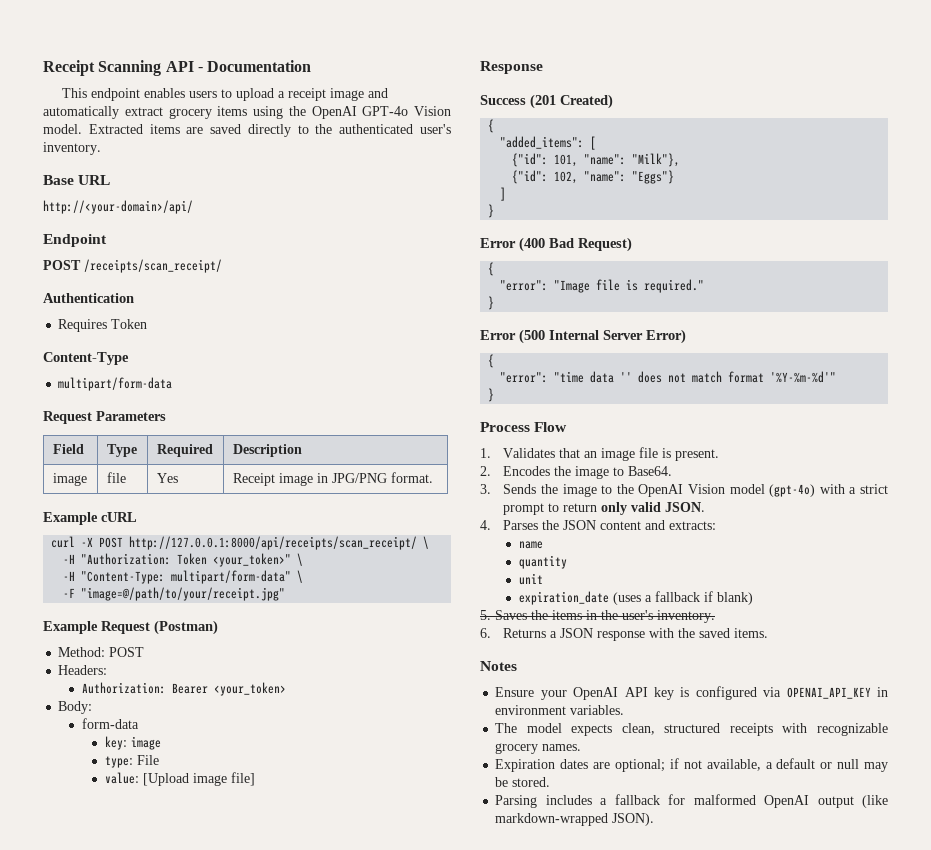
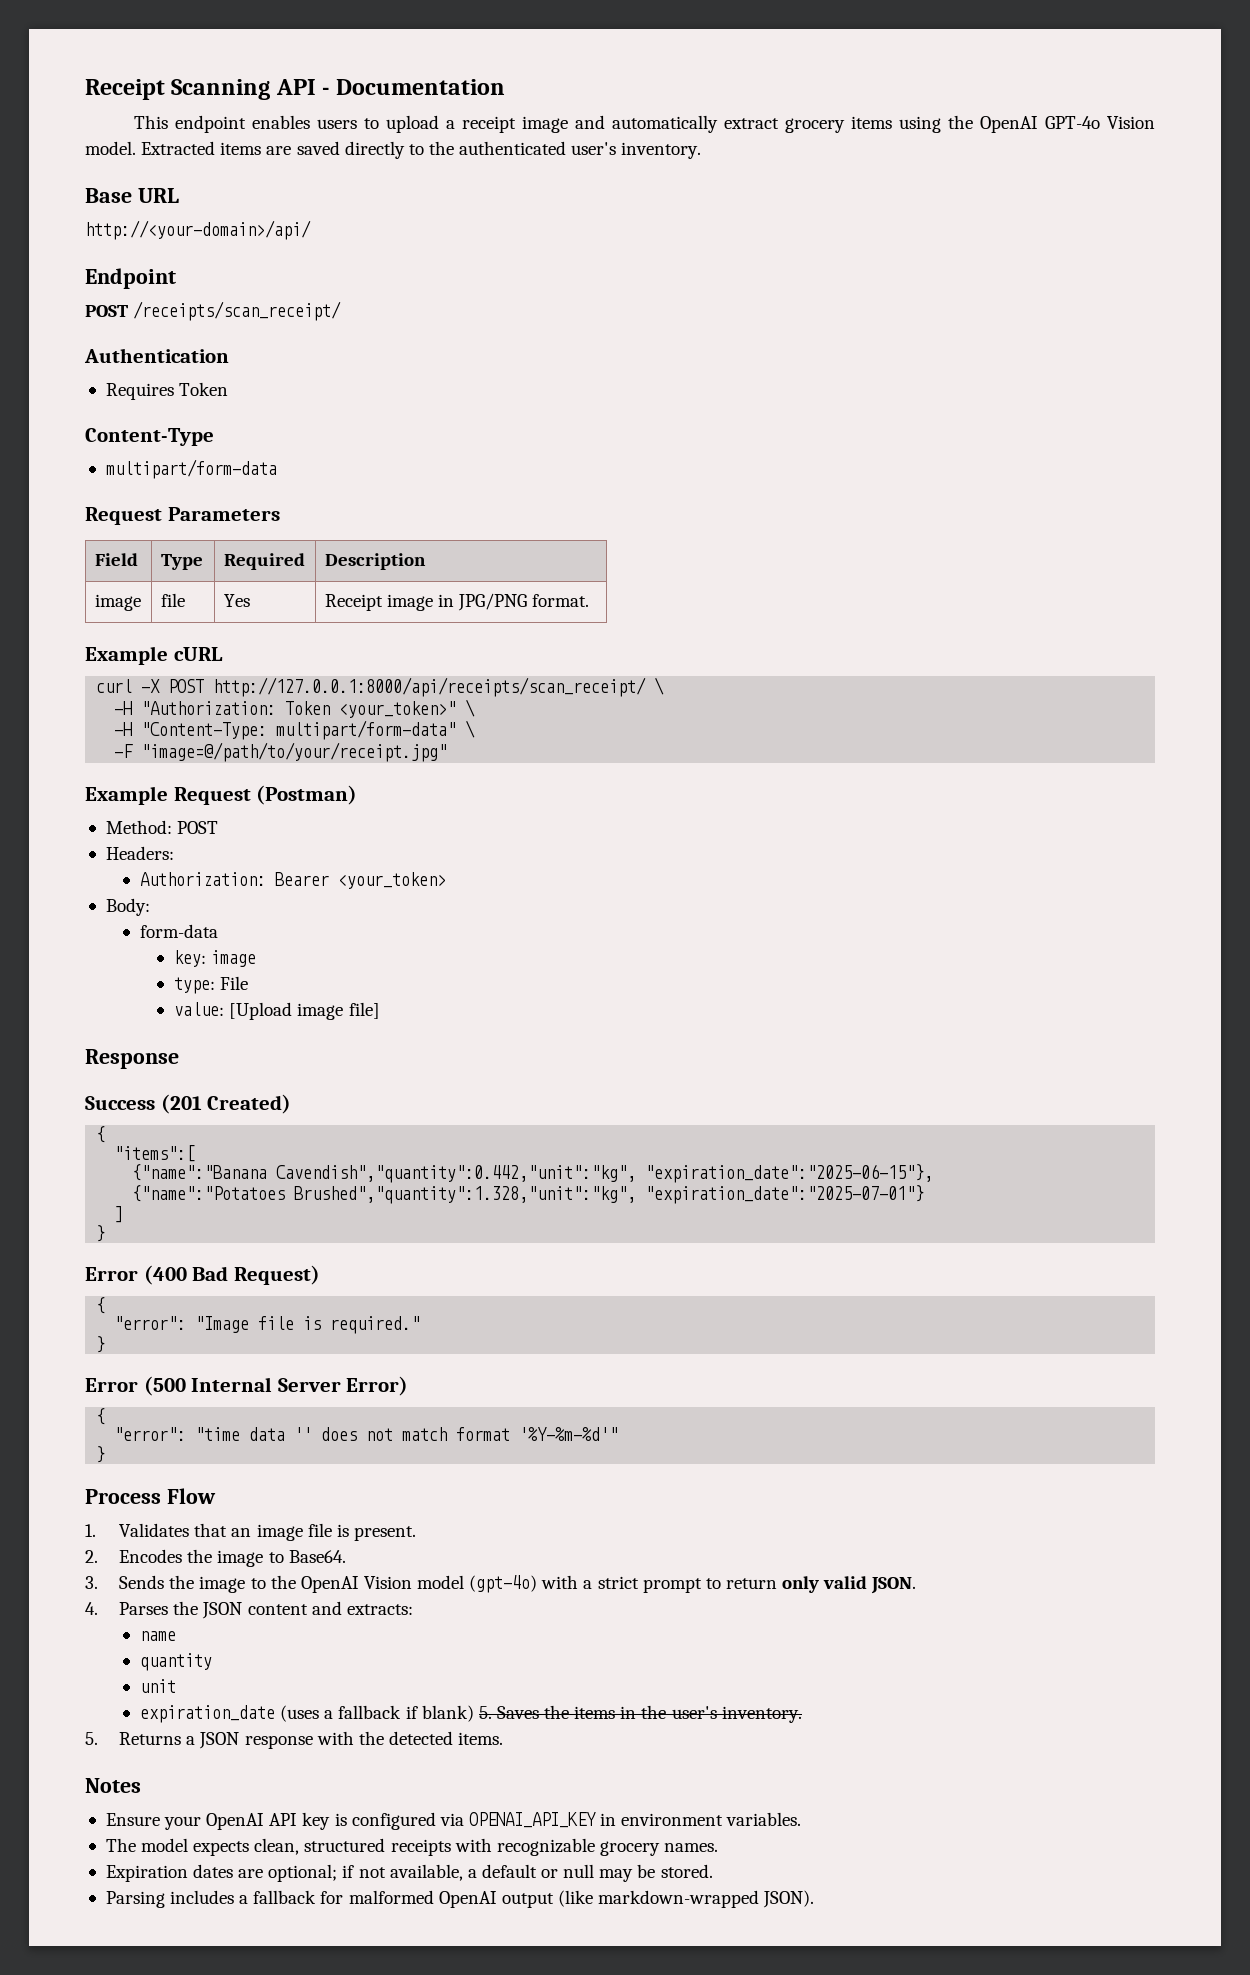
[500,136,597,150] [512,153,681,167] [512,170,675,184] "added_items": [ // {"id": 101, "name": "Milk"}, // {"id": 102, "name": "Eggs"} -> [114,1145,196,1162] [132,1164,934,1183] [132,1185,925,1204] "items":[ // {"name":"Banana Cavendish","quantity":0.442,"unit":"kg", "expiration_date":"2025-06-15"}, // {"name":"Potatoes Brushed","quantity":1.328,"unit":"kg", "expiration_date":"2025-07-01"}
(753, 598) // -> (474, 1713) none
[480,628,491,638] 6. -> [85,1732,98,1745] 5.
[699,628,731,638] saved -> [388,1731,453,1745] detected

